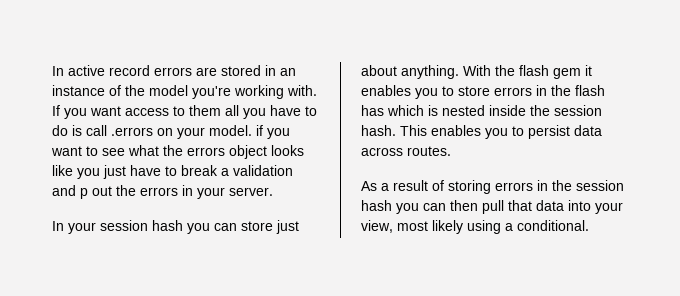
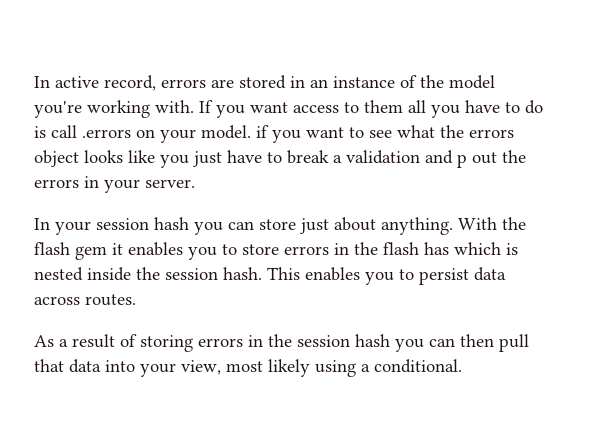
[109,65,150,76] record -> [104,75,156,91] record,

